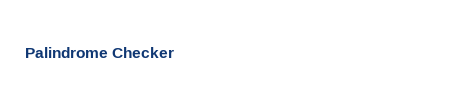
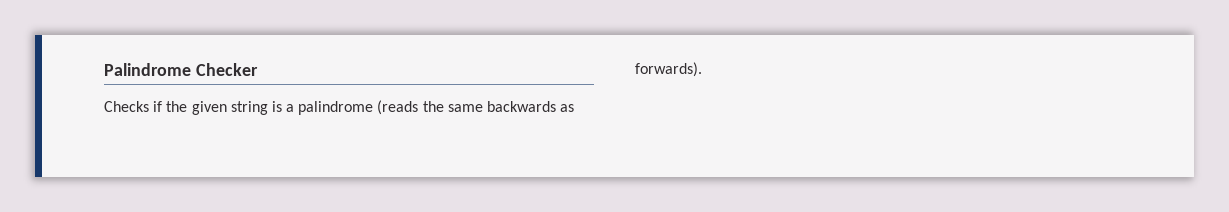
(175, 52) none -> [104,100,575,115] [635,62,702,77] // Checks if the given string is a palindrome (reads the same backwards as forwards).

